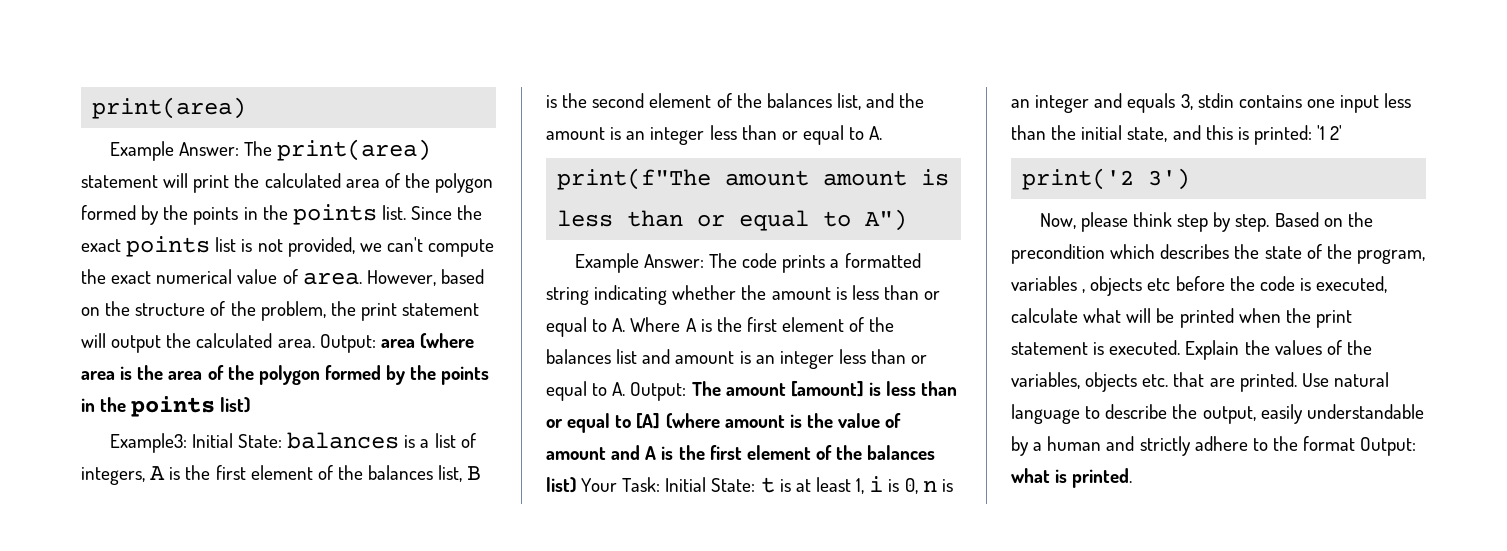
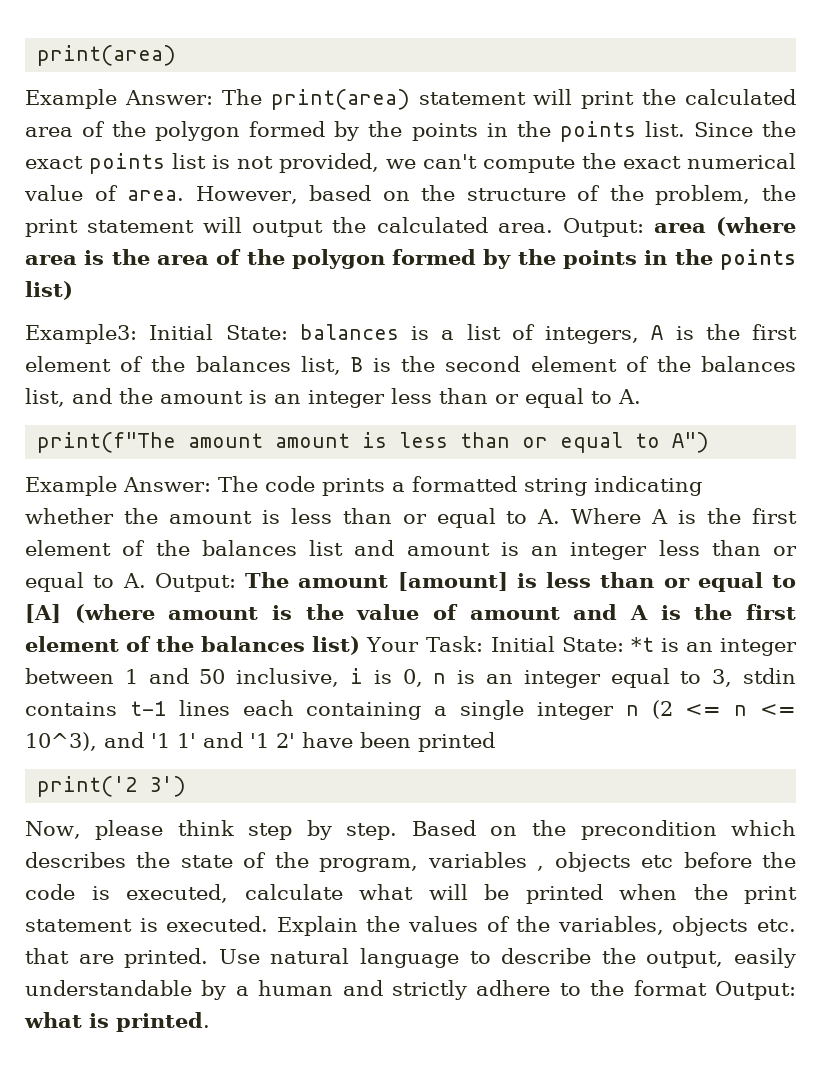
[760,477,865,494] t is at least 1, -> [630,637,797,656] [25,668,340,687] *t is an integer between 1 and 50 inclusive,
[1094,93,1176,113] and equals -> [610,668,702,688] equal to
[1306,93,1412,113] [1011,125,1312,145] one input less than the initial state, and this is printed: -> [129,700,797,720] [25,732,243,751] t-1 lines each containing a single integer n (2 <= n <= 10^3), and '1 1' and
(1343, 132) none -> [302,732,495,752] have been printed

